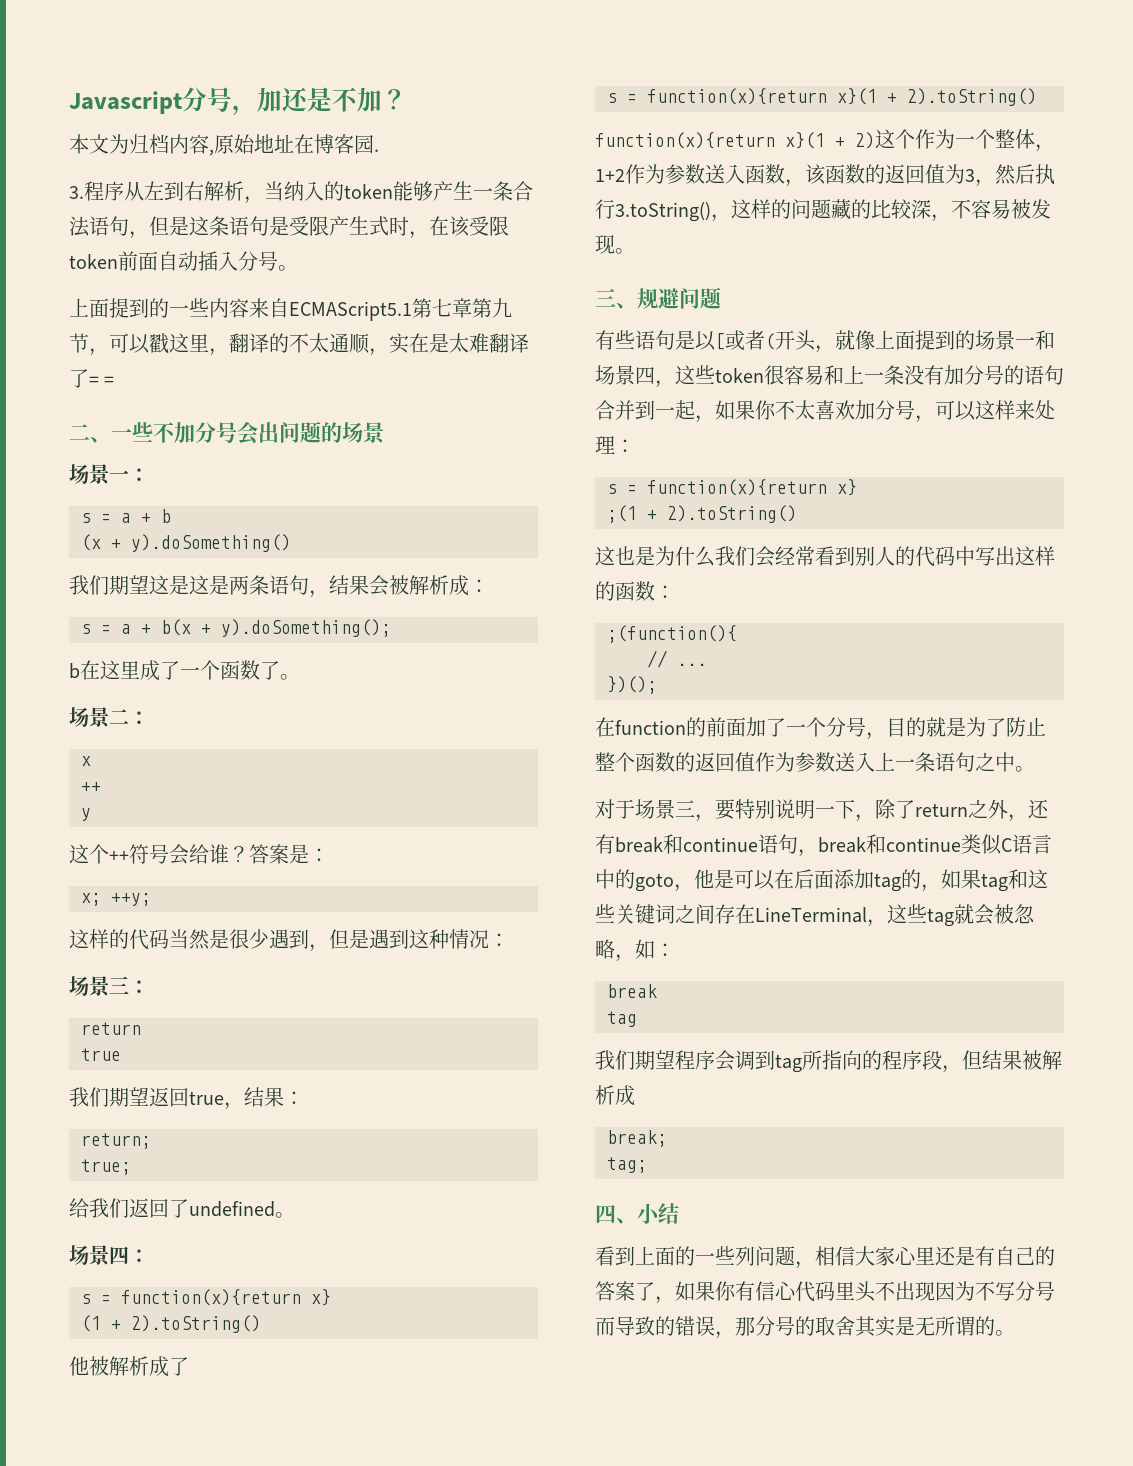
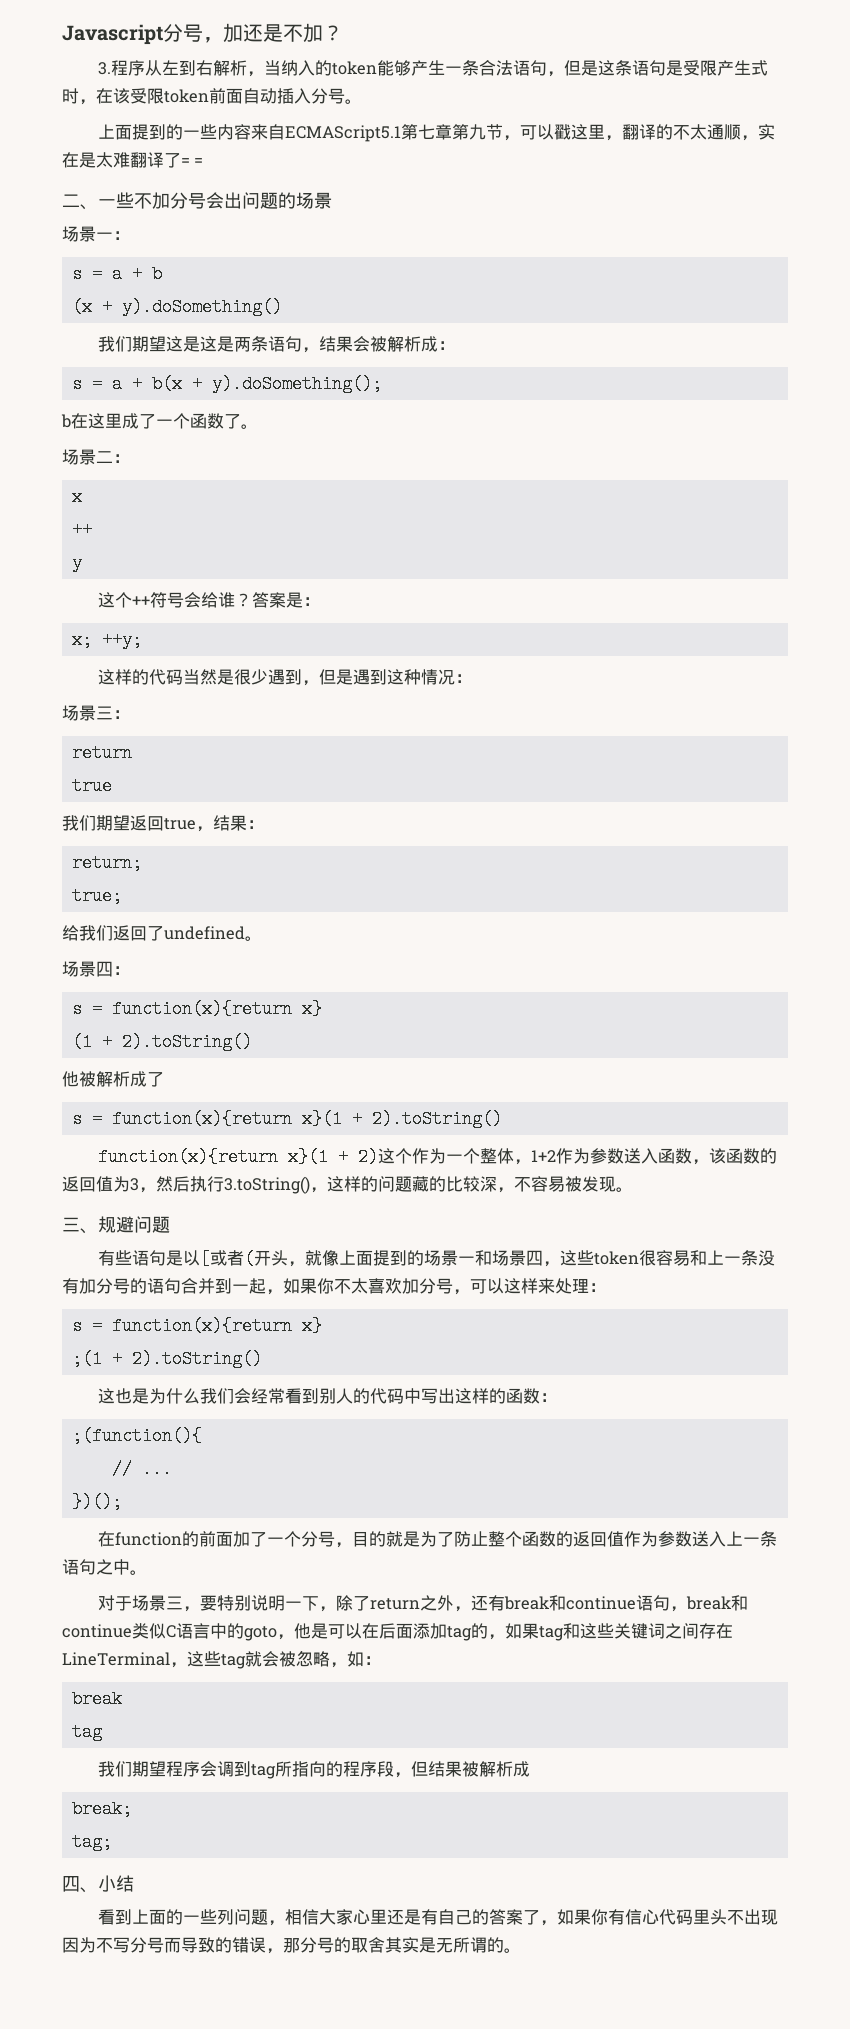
[69,134,379,156] // 本文为归档内容,原始地址在博客园. -> (343, 33) none

